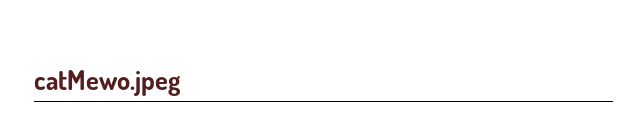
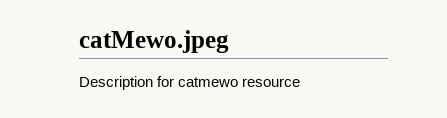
(181, 83) none -> [79,76,301,90] // Description for catmewo resource

